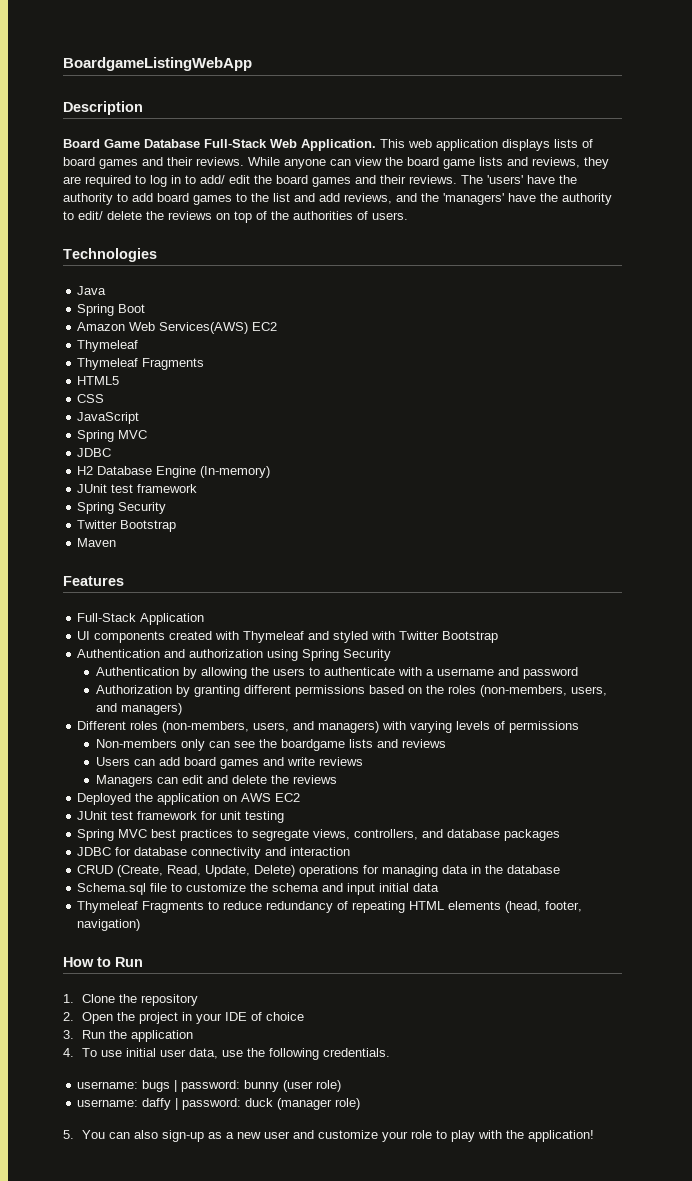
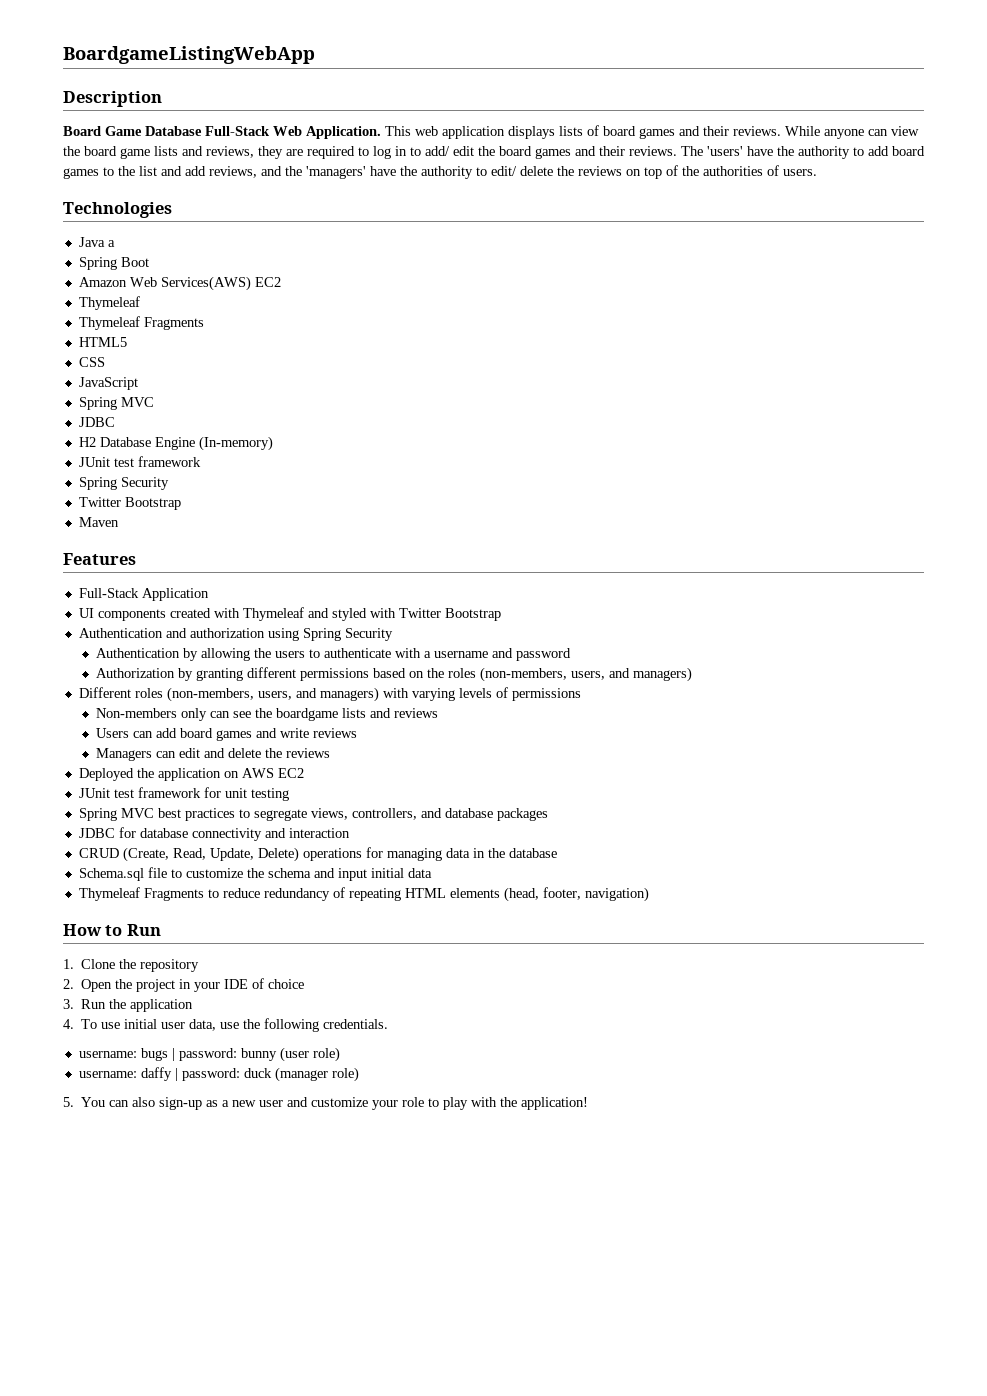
(107, 290) none -> [107,240,115,247] a

